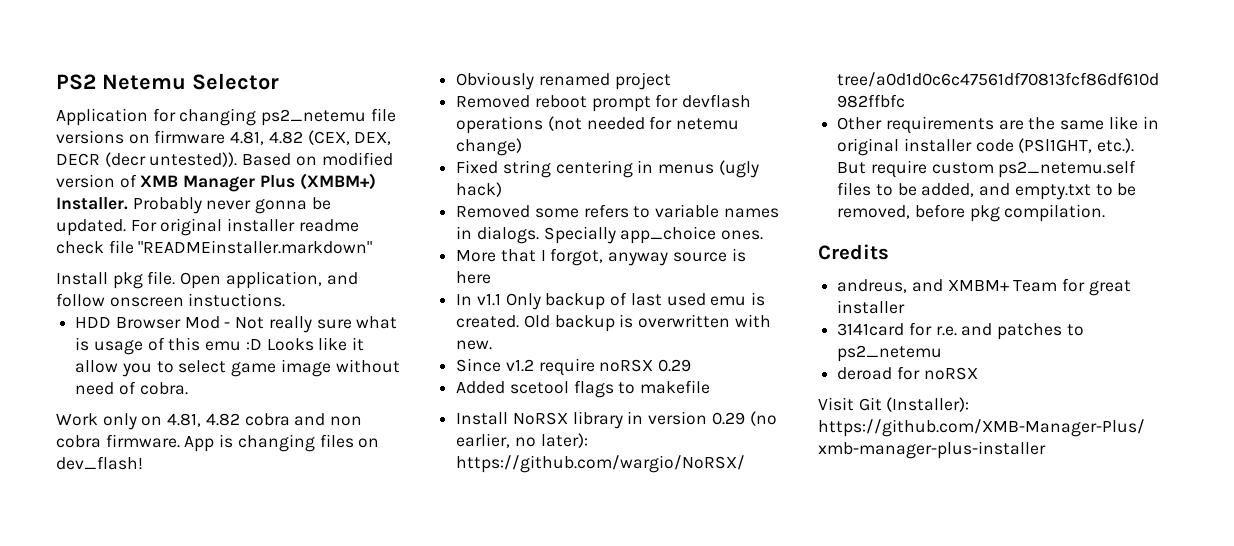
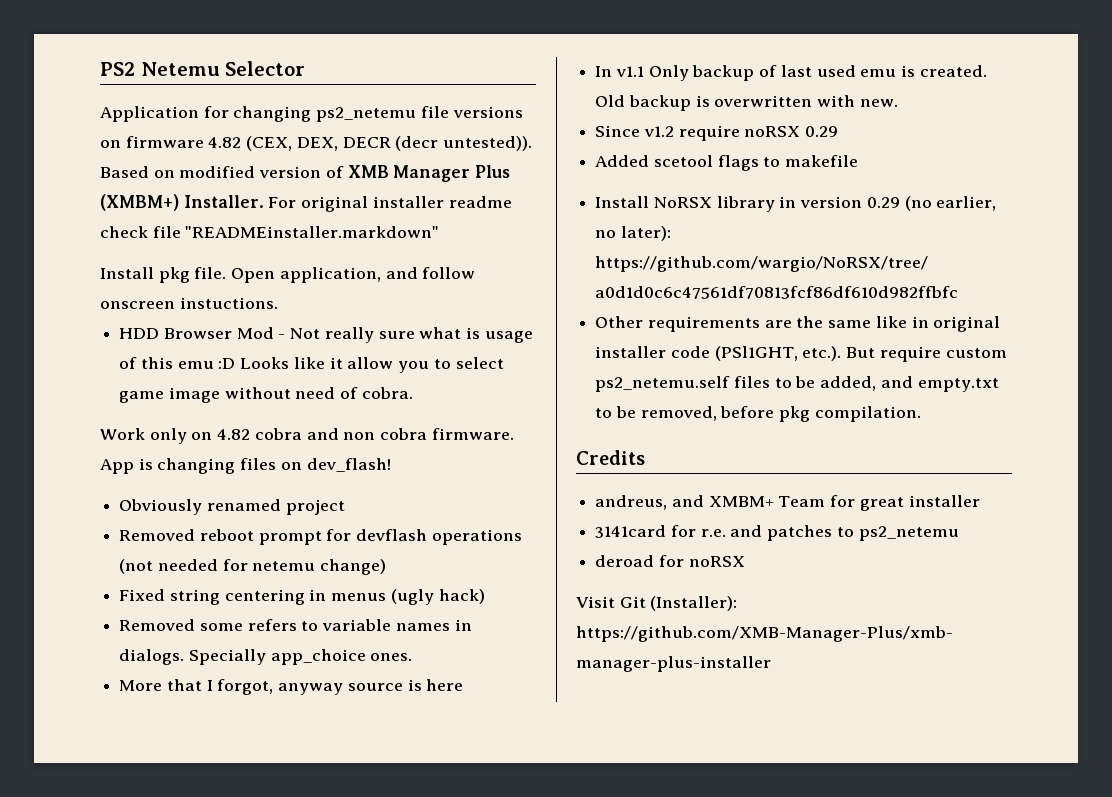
[230,131,265,145] 4.81, -> (204, 142) none
[132,197,331,214] [56,219,126,236] Probably never gonna be updated. -> (264, 201) none
[167,413,202,427] 4.81, -> (213, 436) none

